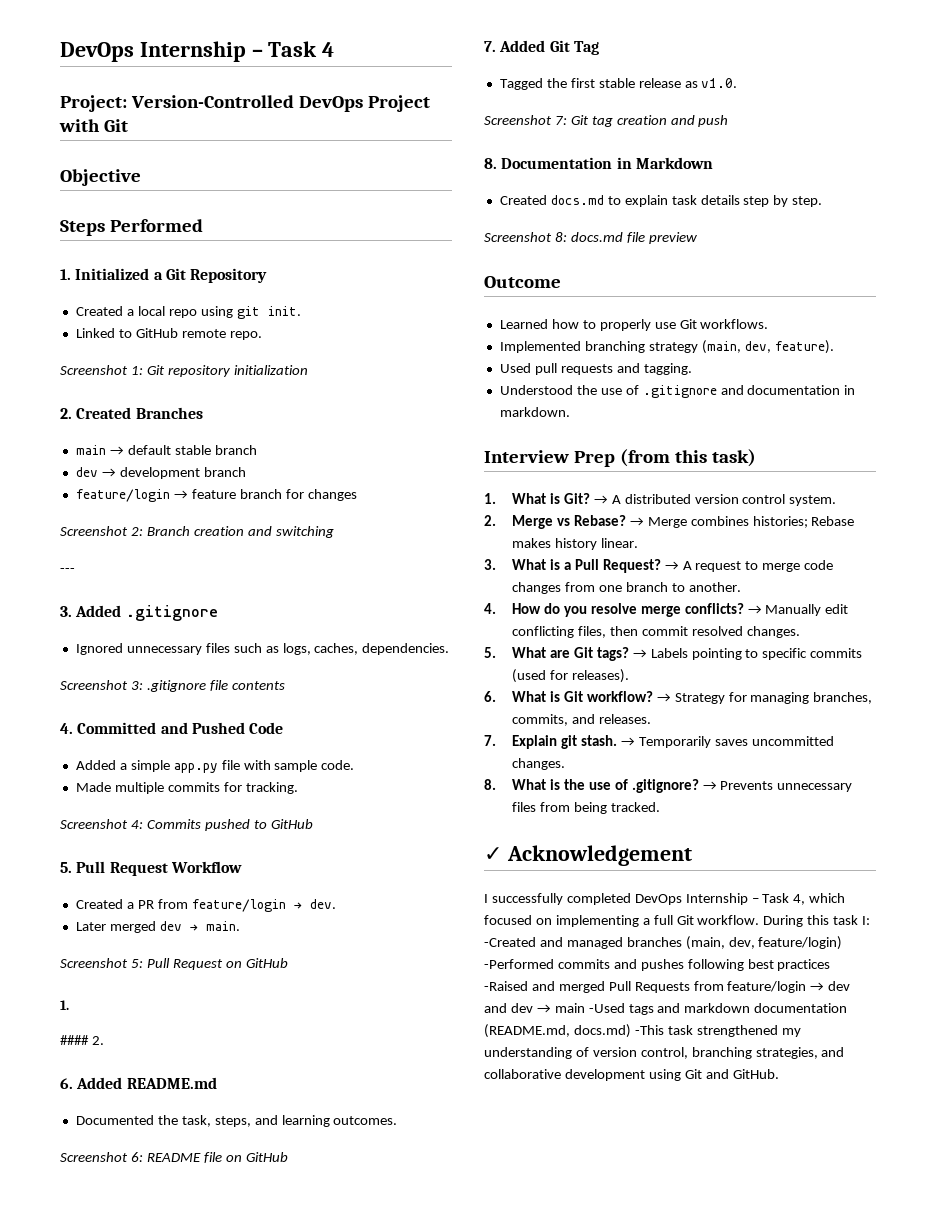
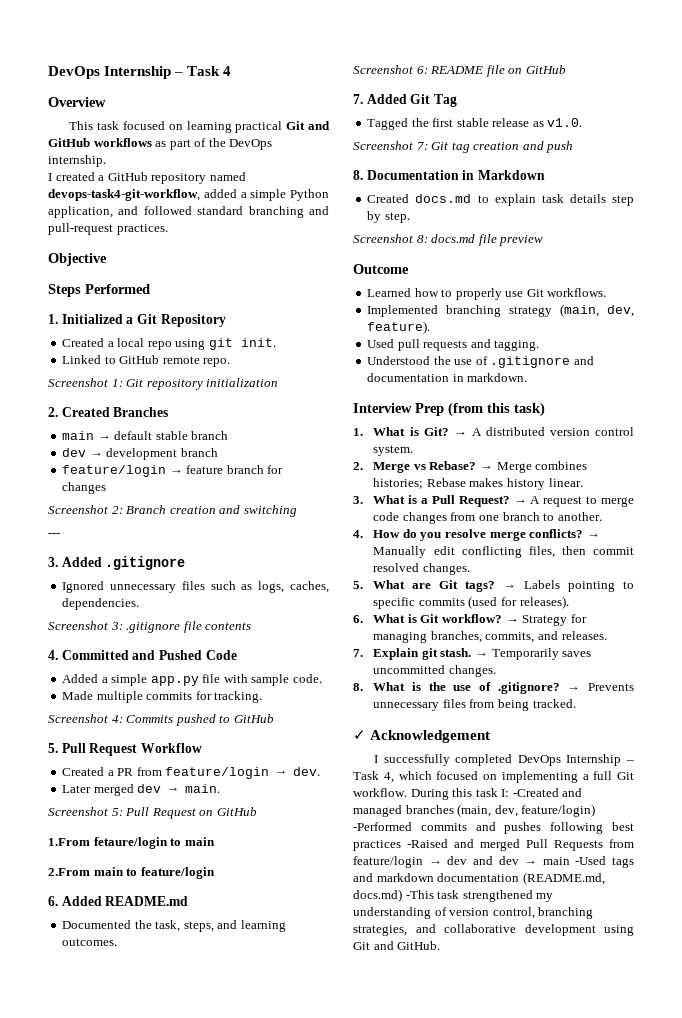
[60,95,430,112] [59,119,128,132] Project: Version-Controlled DevOps Project with Git -> [48,97,106,107] [69,121,330,133] [48,138,273,150] [48,155,106,167] [48,172,246,184] [48,189,329,201] [48,206,329,218] [48,223,168,235] Overview // This task focused on learning practical Git and GitHub workflows as part of the DevOps internship. // I created a GitHub repository named devops-task4-git-workflow, added a simple Python application, and followed standard branching and pull-request practices.
[60,1000,69,1010] [60,1035,104,1045] 1. // #### 2. -> [48,837,215,849] [48,867,215,879] 1.From fetaure/login to main // 2.From main to feature/login

